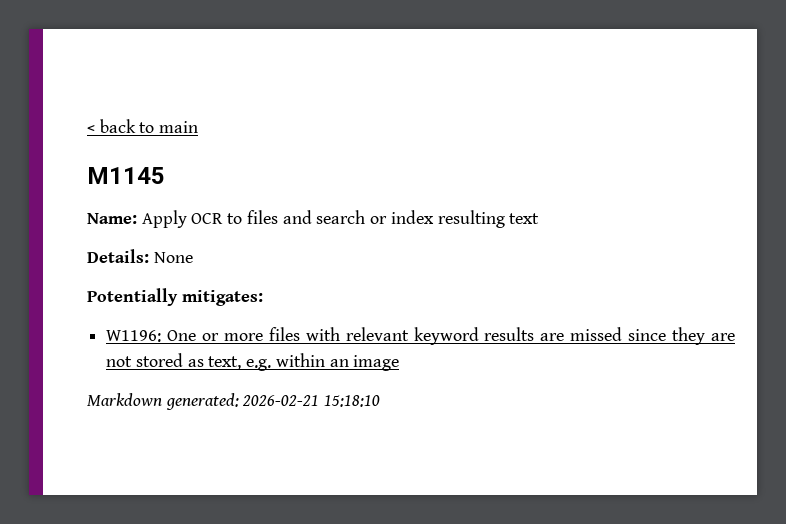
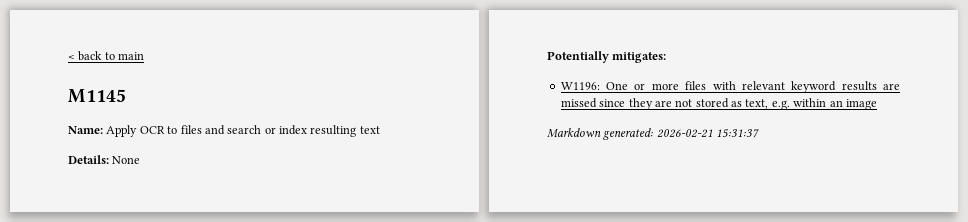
[324,395,381,407] 15:18:10 -> [716,129,760,138] 15:31:37

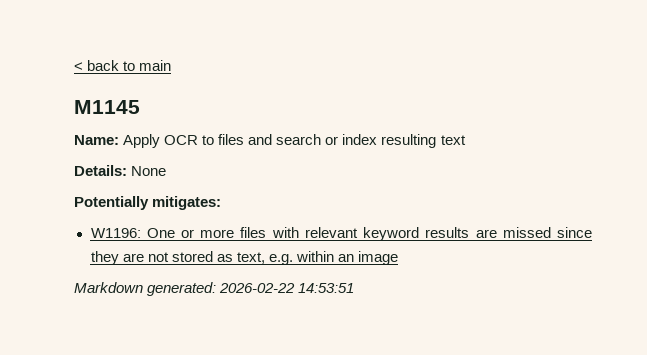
[656,129,760,138] 2026-02-21 15:31:37 -> [219,283,355,293] 2026-02-22 14:53:51

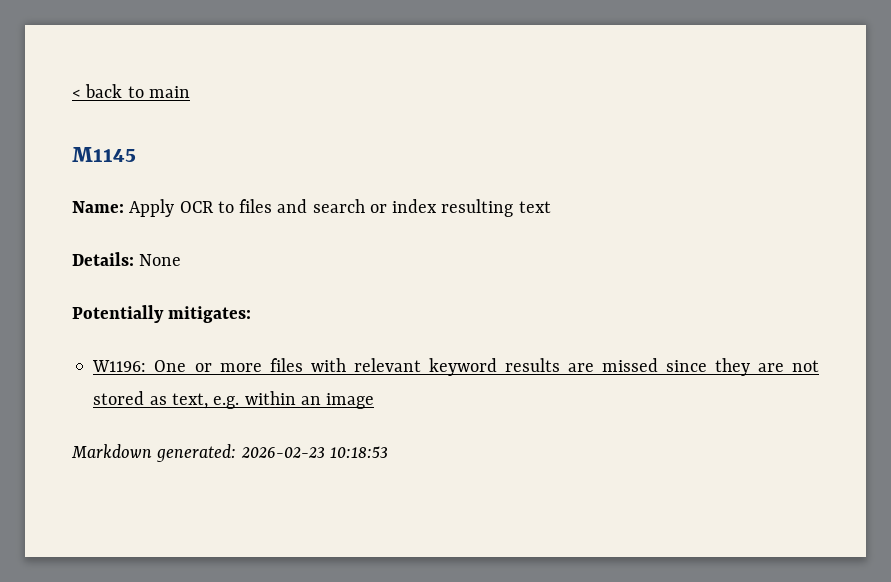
[219,283,355,293] 2026-02-22 14:53:51 -> [240,446,388,458] 2026-02-23 10:18:53

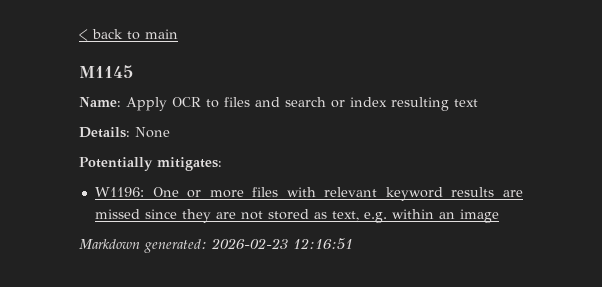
[329,446,388,458] 10:18:53 -> [293,238,353,250] 12:16:51

